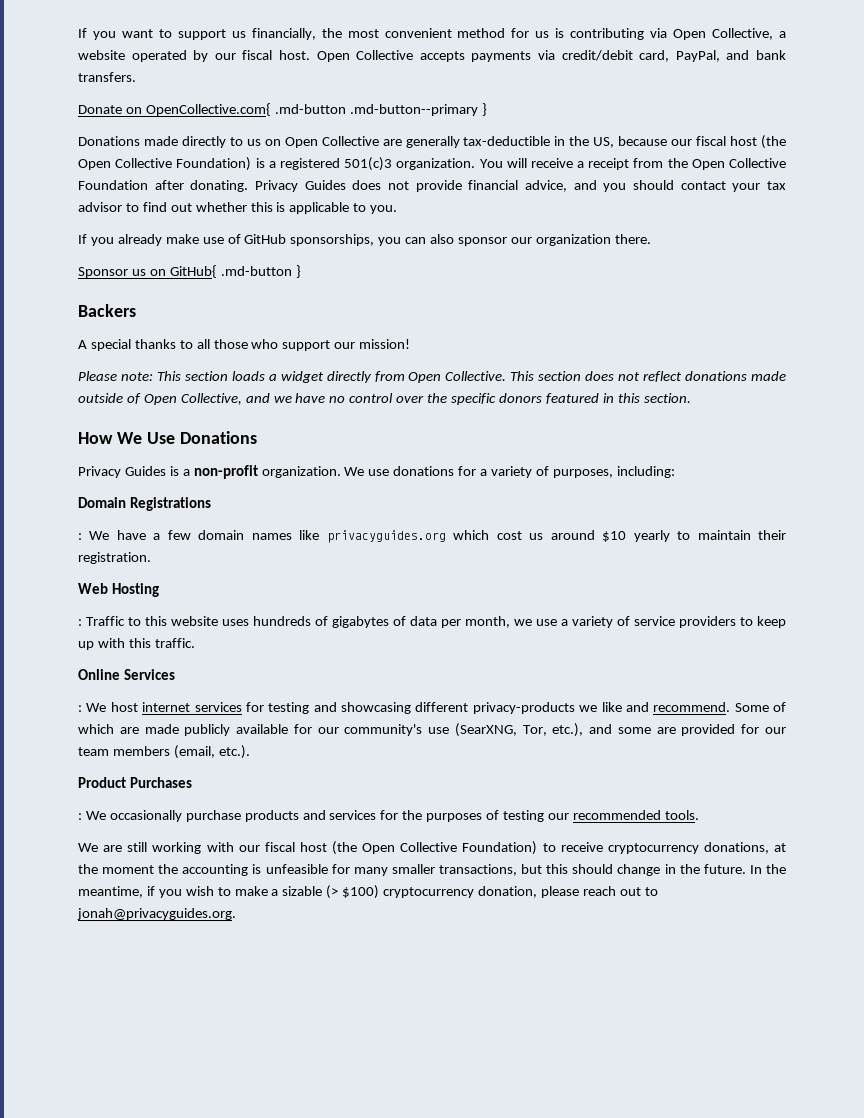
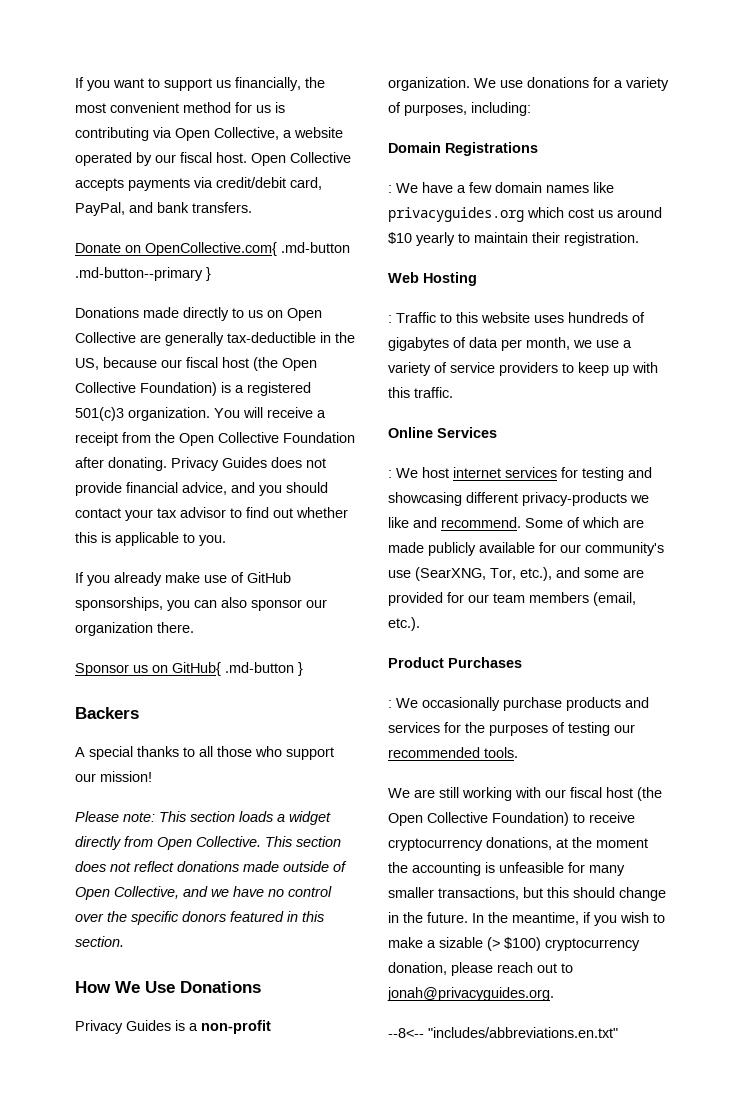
(236, 914) none -> [388,1027,618,1038] // --8<-- "includes/abbreviations.en.txt"

